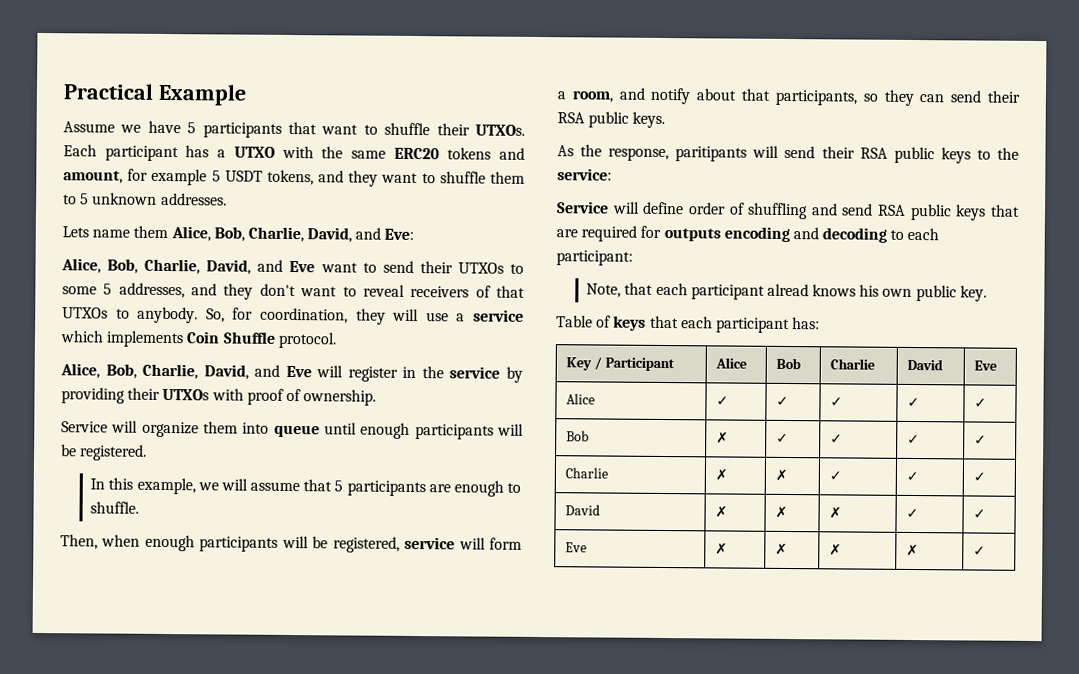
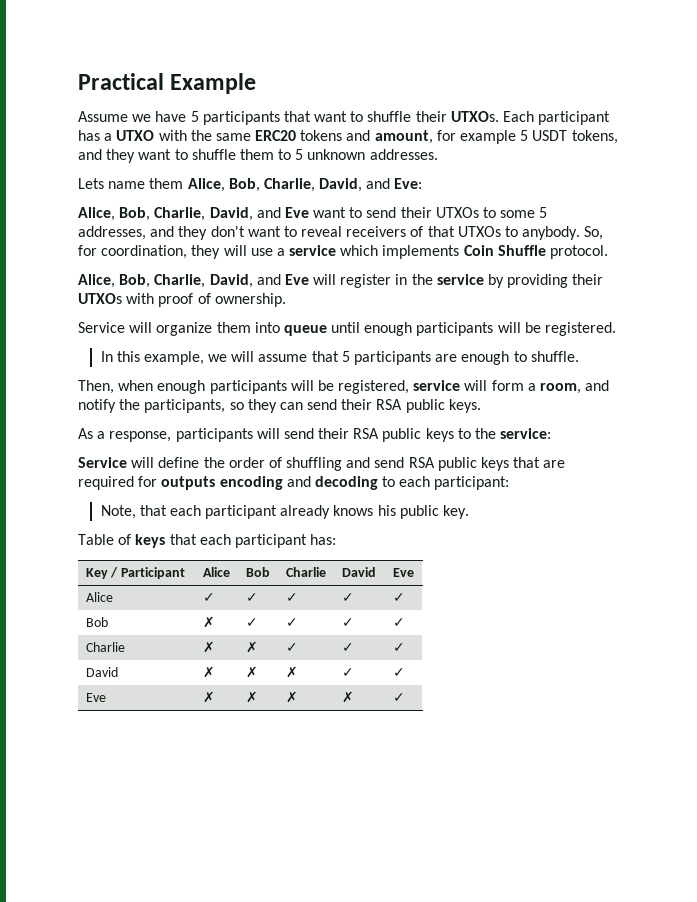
[696,88,771,101] about that -> [119,399,141,410] the
[580,144,748,162] the response, paritipants -> [97,428,253,442] a response, participants
(685, 208) none -> [203,457,225,468] the
[766,283,809,297] alread -> [280,505,331,519] already
[882,288,913,297] own -> (396, 510) none

